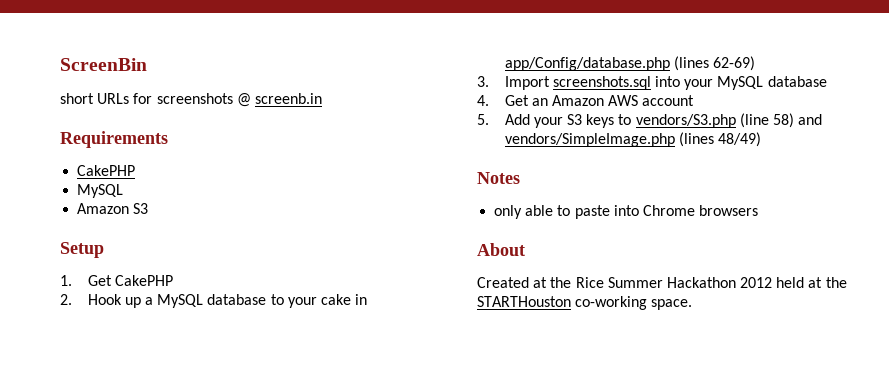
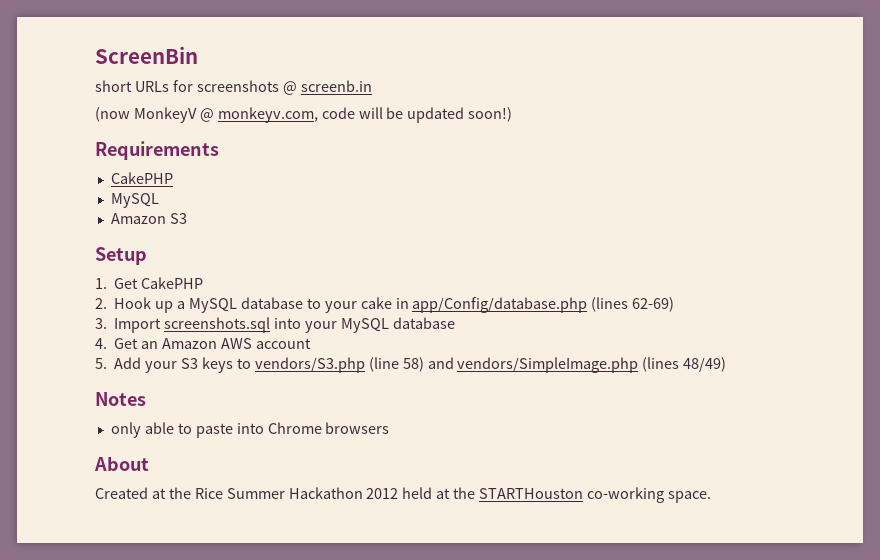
(322, 98) none -> [95,107,513,123] // (now MonkeyV @ monkeyv.com, code will be updated soon!)

